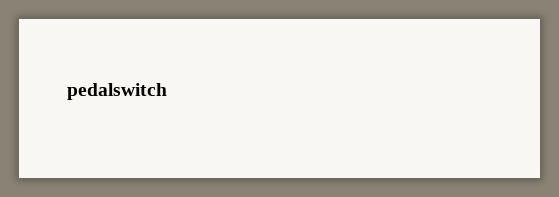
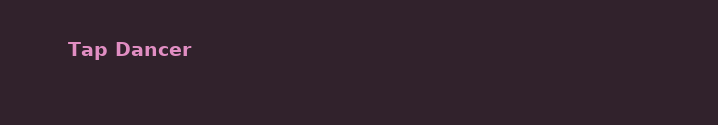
[67,83,167,100] pedalswitch -> [68,42,192,60] Tap Dancer

